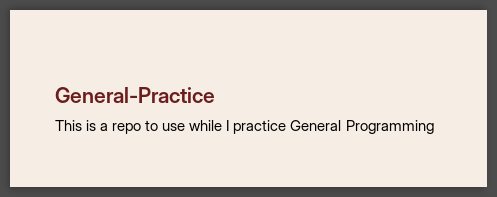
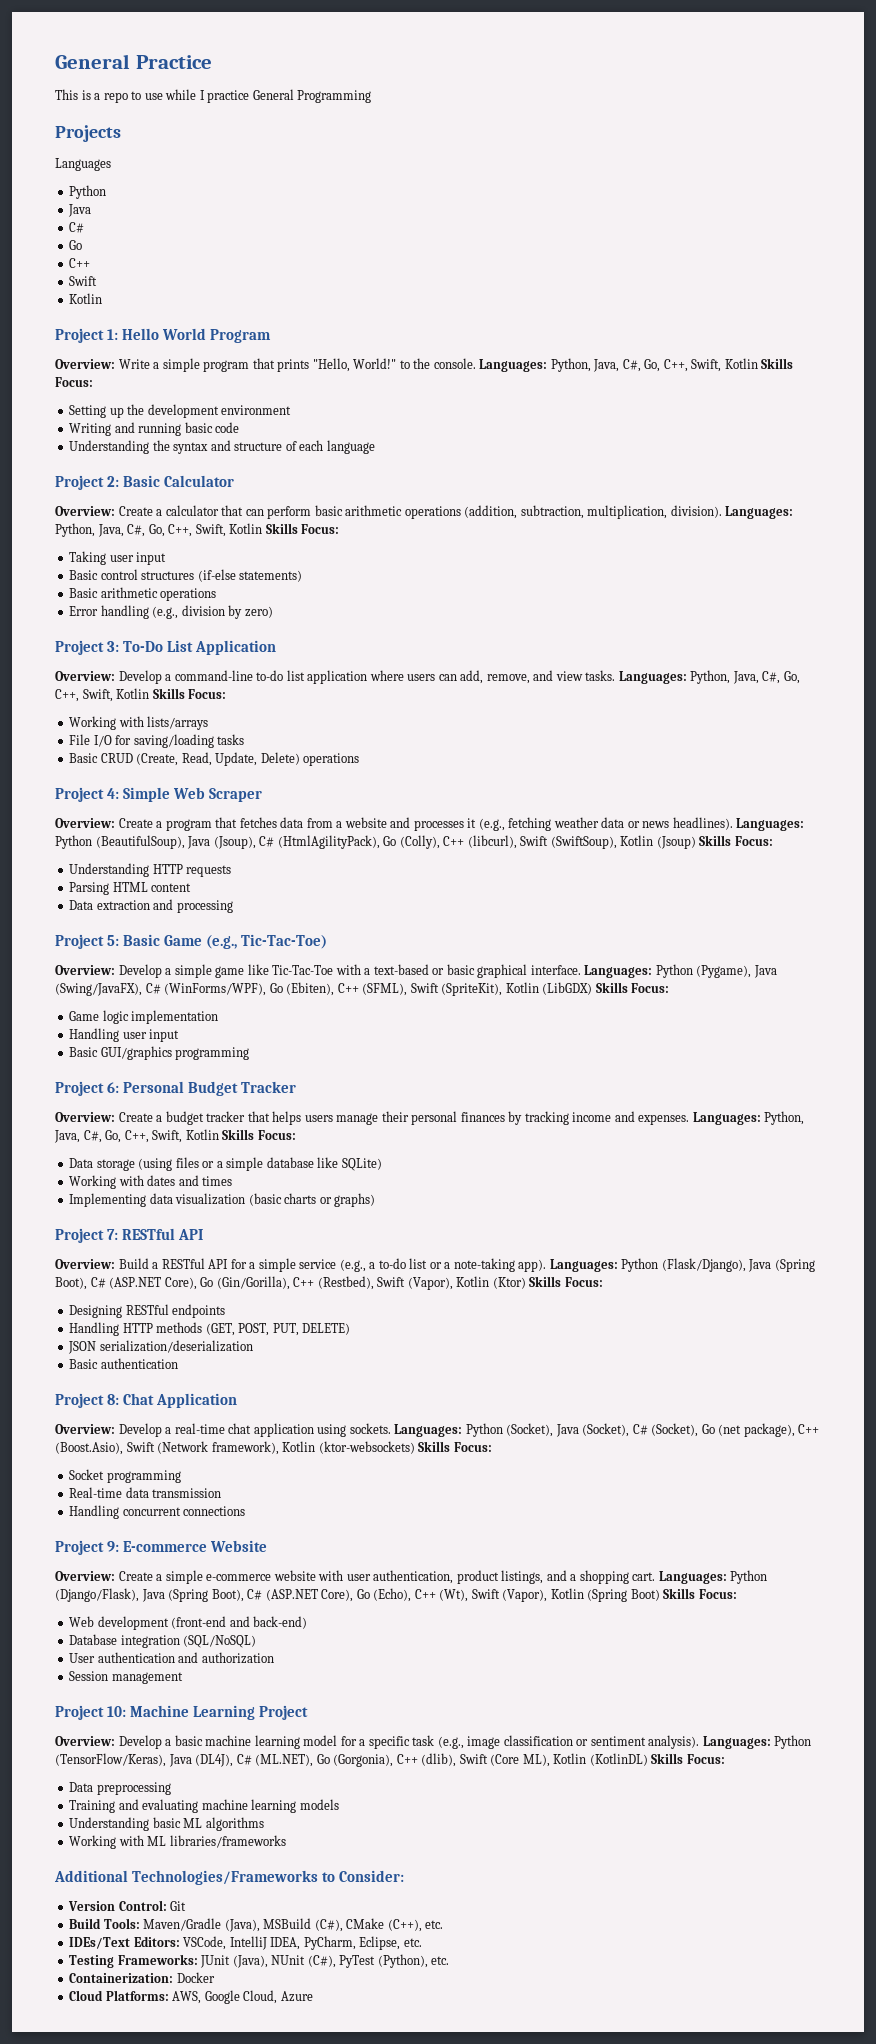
[55,87,215,103] General-Practice -> [55,54,212,69] General Practice
(434, 127) none -> [55,125,121,142] [55,158,111,171] [69,185,107,199] [68,204,92,217] [69,222,85,233] [69,240,83,250] [69,258,91,268] [69,276,98,286] [69,293,103,304] [55,328,272,343] [55,358,794,372] [55,377,93,387] [69,404,292,418] [69,422,240,436] [69,440,375,454] [55,475,235,490] [55,505,794,519] [55,523,340,537] [69,551,167,565] [69,569,303,582] [69,587,217,601] [69,605,273,619] [55,640,277,655] [55,670,800,684] [55,688,227,702] [69,716,209,730] [69,734,245,748] [69,752,360,766] [55,787,263,802] [55,817,805,831] [55,835,773,849] [69,863,232,877] [69,882,192,895] [69,899,233,913] [55,934,328,949] [55,964,777,978] [55,982,670,996] [69,1010,219,1024] [69,1028,180,1042] [69,1046,250,1060] [55,1081,297,1096] [55,1111,805,1125] [54,1129,296,1143] [69,1157,382,1171] [69,1175,233,1189] [69,1193,376,1207] [55,1228,204,1243] [55,1258,815,1272] [55,1276,603,1290] [69,1304,226,1318] [69,1322,351,1336] [68,1340,253,1354] [69,1358,178,1369] [55,1393,238,1408] [55,1423,820,1437] [55,1441,492,1455] [69,1469,181,1483] [69,1487,222,1498] [69,1505,246,1519] [55,1540,268,1555] [55,1570,768,1584] [55,1588,737,1602] [69,1616,308,1630] [69,1634,257,1648] [69,1652,274,1664] [69,1671,183,1684] [55,1705,309,1720] [55,1735,812,1749] [55,1753,725,1767] [69,1782,171,1795] [69,1799,339,1813] [69,1817,264,1831] [69,1835,286,1849] [54,1870,405,1885] [68,1900,187,1911] [69,1918,444,1932] [69,1936,422,1950] [69,1954,450,1968] [69,1972,215,1983] [69,1990,313,2004] // Projects // Languages // Python // Java // C# // Go // C++ // Swift // Kotlin // Project 1: Hello World Program // Overview: Write a simple program that prints "Hello, World!" to the console. Languages: Python, Java, C#, Go, C++, Swift, Kotlin Skills Focus: // Setting up the development environment // Writing and running basic code // Understanding the syntax and structure of each language // Project 2: Basic Calculator // Overview: Create a calculator that can perform basic arithmetic operations (addition, subtraction, multiplication, division). Languages: Python, Java, C#, Go, C++, Swift, Kotlin Skills Focus: // Taking user input // Basic control structures (if-else statements) // Basic arithmetic operations // Error handling (e.g., division by zero) // Project 3: To-Do List Application // Overview: Develop a command-line to-do list application where users can add, remove, and view tasks. Languages: Python, Java, C#, Go, C++, Swift, Kotlin Skills Focus: // Working with lists/arrays // File I/O for saving/loading tasks // Basic CRUD (Create, Read, Update, Delete) operations // Project 4: Simple Web Scraper // Overview: Create a program that fetches data from a website and processes it (e.g., fetching weather data or news headlines). Languages: Python (BeautifulSoup), Java (Jsoup), C# (HtmlAgilityPack), Go (Colly), C++ (libcurl), Swift (SwiftSoup), Kotlin (Jsoup) Skills Focus: // Understanding HTTP requests // Parsing HTML content // Data extraction and processing // Project 5: Basic Game (e.g., Tic-Tac-Toe) // Overview: Develop a simple game like Tic-Tac-Toe with a text-based or basic graphical interface. Languages: Python (Pygame), Java (Swing/JavaFX), C# (WinForms/WPF), Go (Ebiten), C++ (SFML), Swift (SpriteKit), Kotlin (LibGDX) Skills Focus: // Game logic implementation // Handling user input // Basic GUI/graphics programming // Project 6: Personal Budget Tracker // Overview: Create a budget tracker that helps users manage their personal finances by tracking income and expenses. Languages: Python, Java, C#, Go, C++, Swift, Kotlin Skills Focus: // Data storage (using files or a simple database like SQLite) // Working with dates and times // Implementing data visualization (basic charts or graphs) // Project 7: RESTful API // Overview: Build a RESTful API for a simple service (e.g., a to-do list or a note-taking app). Languages: Python (Flask/Django), Java (Spring Boot), C# (ASP.NET Core), Go (Gin/Gorilla), C++ (Restbed), Swift (Vapor), Kotlin (Ktor) Skills Focus: // Designing RESTful endpoints // Handling HTTP methods (GET, POST, PUT, DELETE) // JSON serialization/deserialization // Basic authentication // Project 8: Chat Application // Overview: Develop a real-time chat application using sockets. Languages: Python (Socket), Java (Socket), C# (Socket), Go (net package), C++ (Boost.Asio), Swift (Network framework), Kotlin (ktor-websockets) Skills Focus: // Socket programming // Real-time data transmission // Handling concurrent connections // Project 9: E-commerce Website // Overview: Create a simple e-commerce website with user authentication, product listings, and a shopping cart. Languages: Python (Django/Flask), Java (Spring Boot), C# (ASP.NET Core), Go (Echo), C++ (Wt), Swift (Vapor), Kotlin (Spring Boot) Skills Focus: // Web development (front-end and back-end) // Database integration (SQL/NoSQL) // User authentication and authorization // Session management // Project 10: Machine Learning Project // Overview: Develop a basic machine learning model for a specific task (e.g., image classification or sentiment analysis). Languages: Python (TensorFlow/Keras), Java (DL4J), C# (ML.NET), Go (Gorgonia), C++ (dlib), Swift (Core ML), Kotlin (KotlinDL) Skills Focus: // Data preprocessing // Training and evaluating machine learning models // Understanding basic ML algorithms // Working with ML libraries/frameworks // Additional Technologies/Frameworks to Consider: // Version Control: Git // Build Tools: Maven/Gradle (Java), MSBuild (C#), CMake (C++), etc. // IDEs/Text Editors: VSCode, IntelliJ IDEA, PyCharm, Eclipse, etc. // Testing Frameworks: JUnit (Java), NUnit (C#), PyTest (Python), etc. // Containerization: Docker // Cloud Platforms: AWS, Google Cloud, Azure

